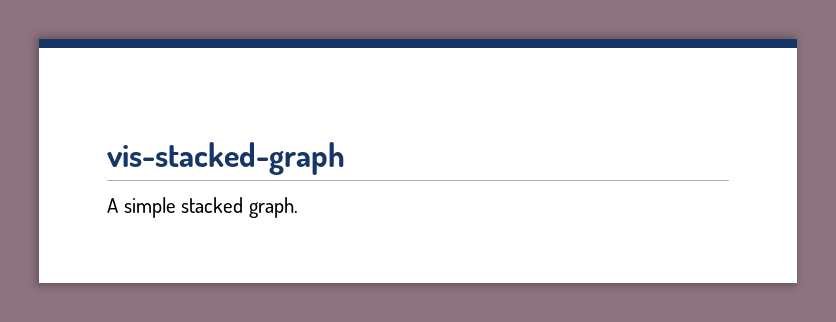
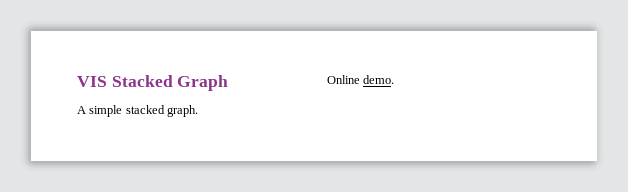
[107,142,345,175] vis-stacked-graph -> [77,75,229,91] VIS Stacked Graph
(298, 207) none -> [327,75,395,84] // Online demo.

